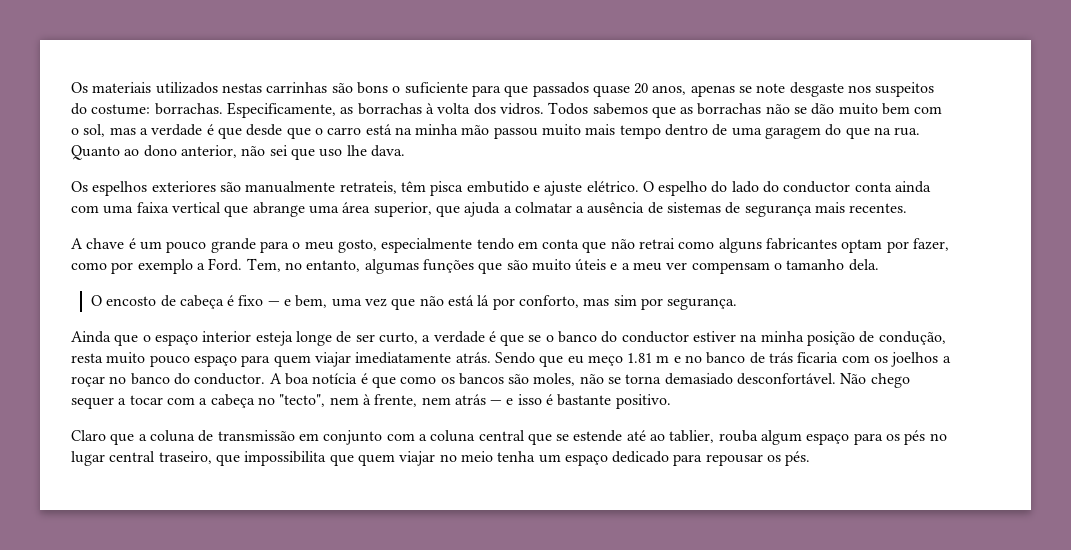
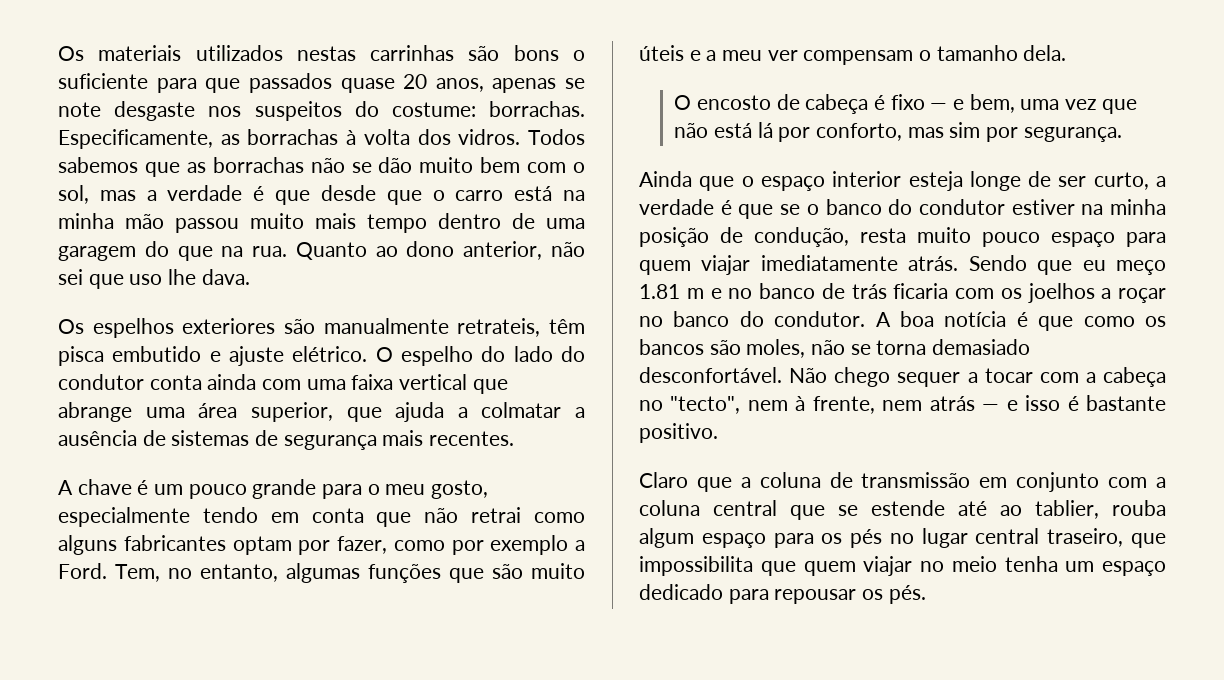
[783,181,851,193] conductor -> [58,374,144,390] condutor
[621,331,689,343] conductor -> [918,199,1005,215] condutor
[194,373,266,385] conductor. -> [774,311,866,327] condutor.

